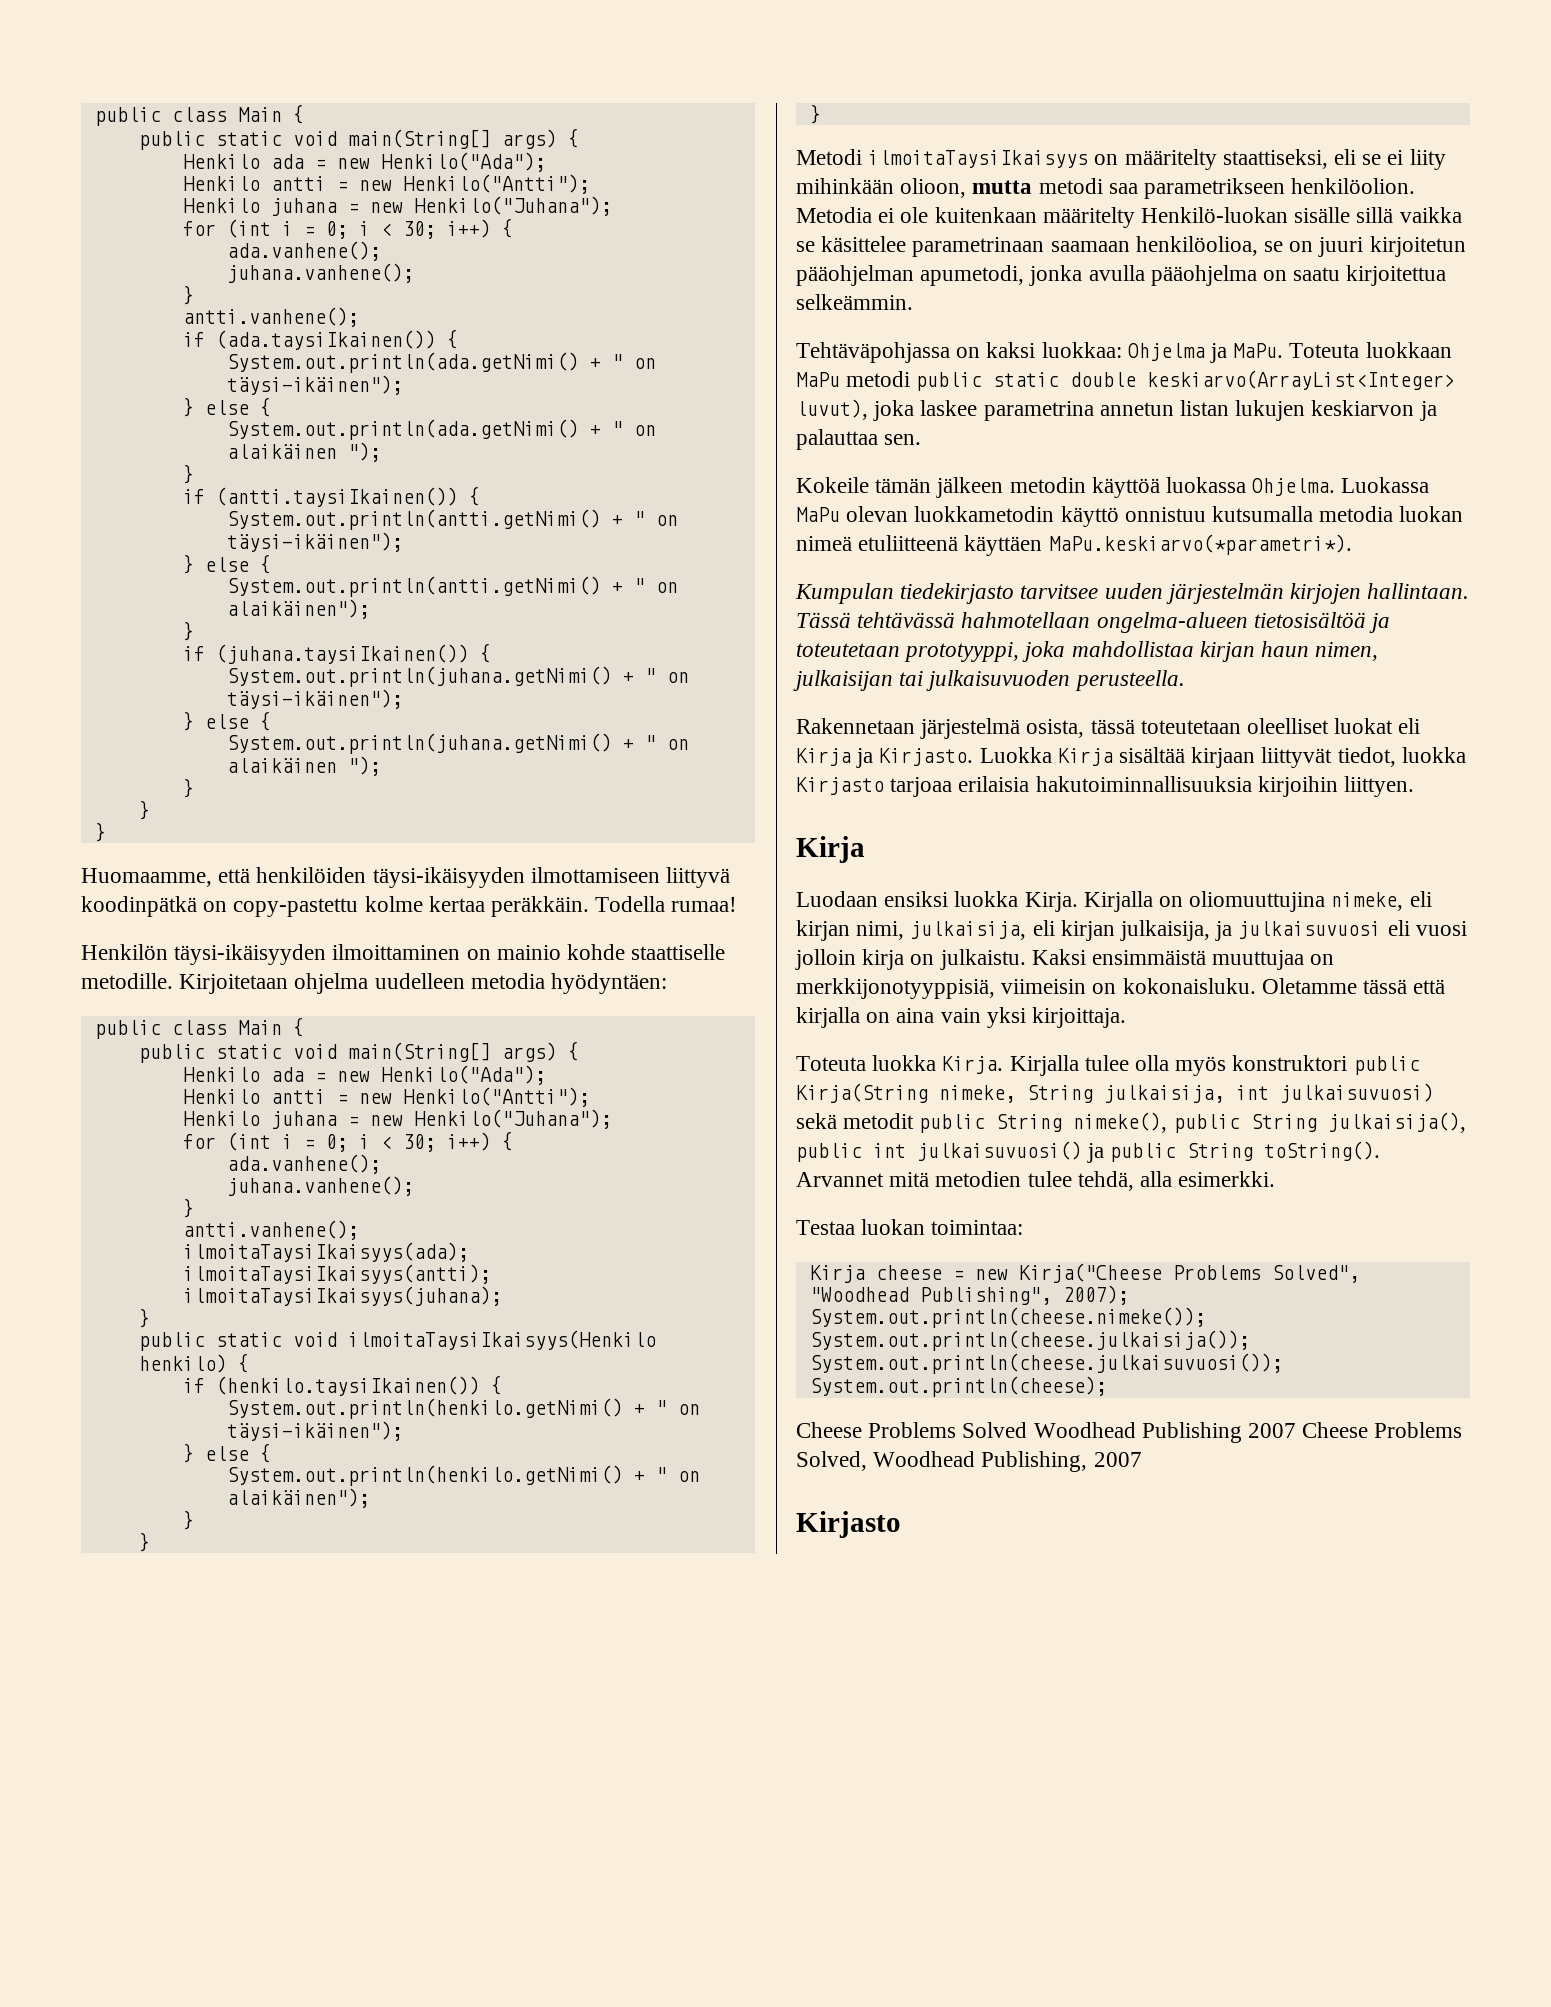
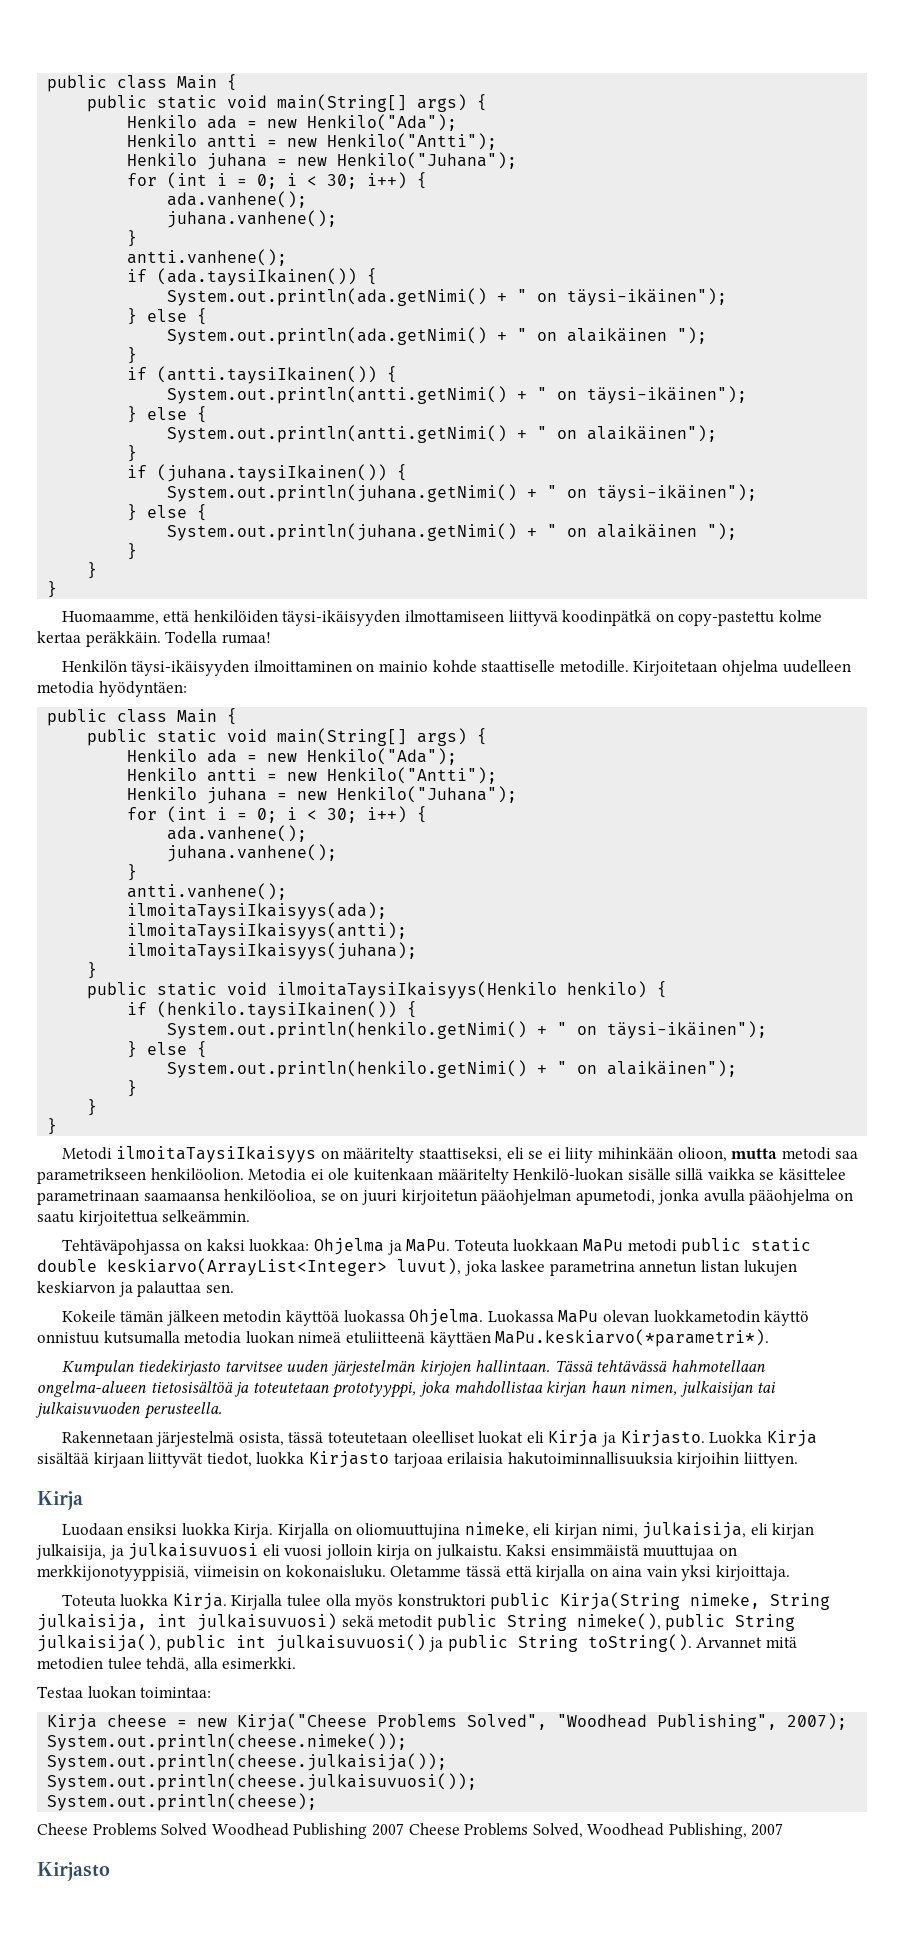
[1050,241,1130,252] saamaan -> [143,1192,220,1201] saamaansa

